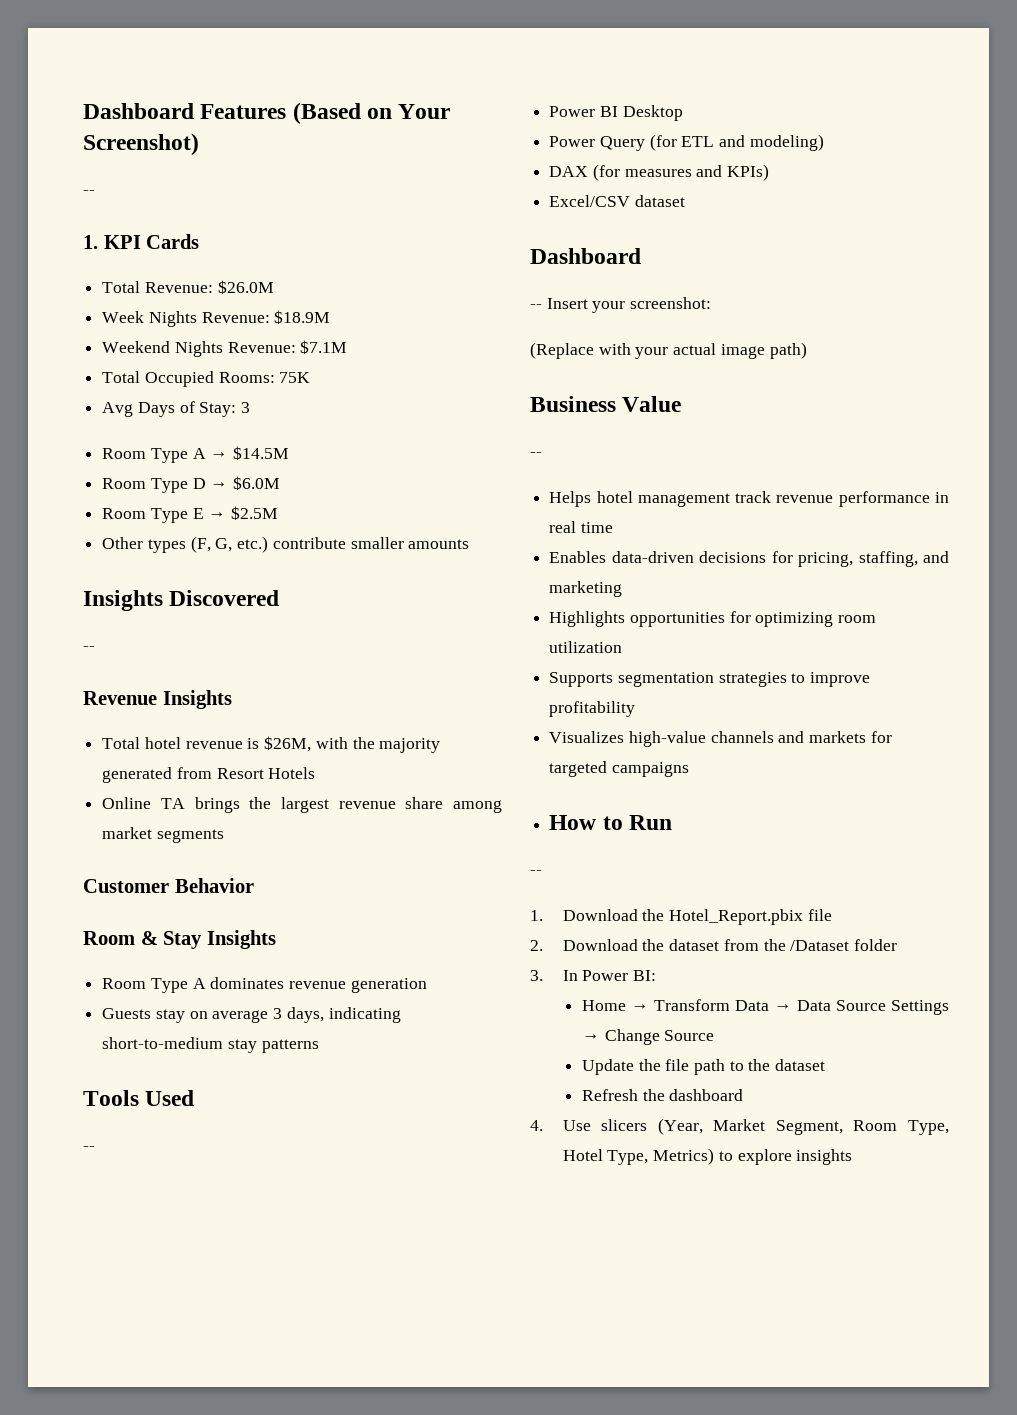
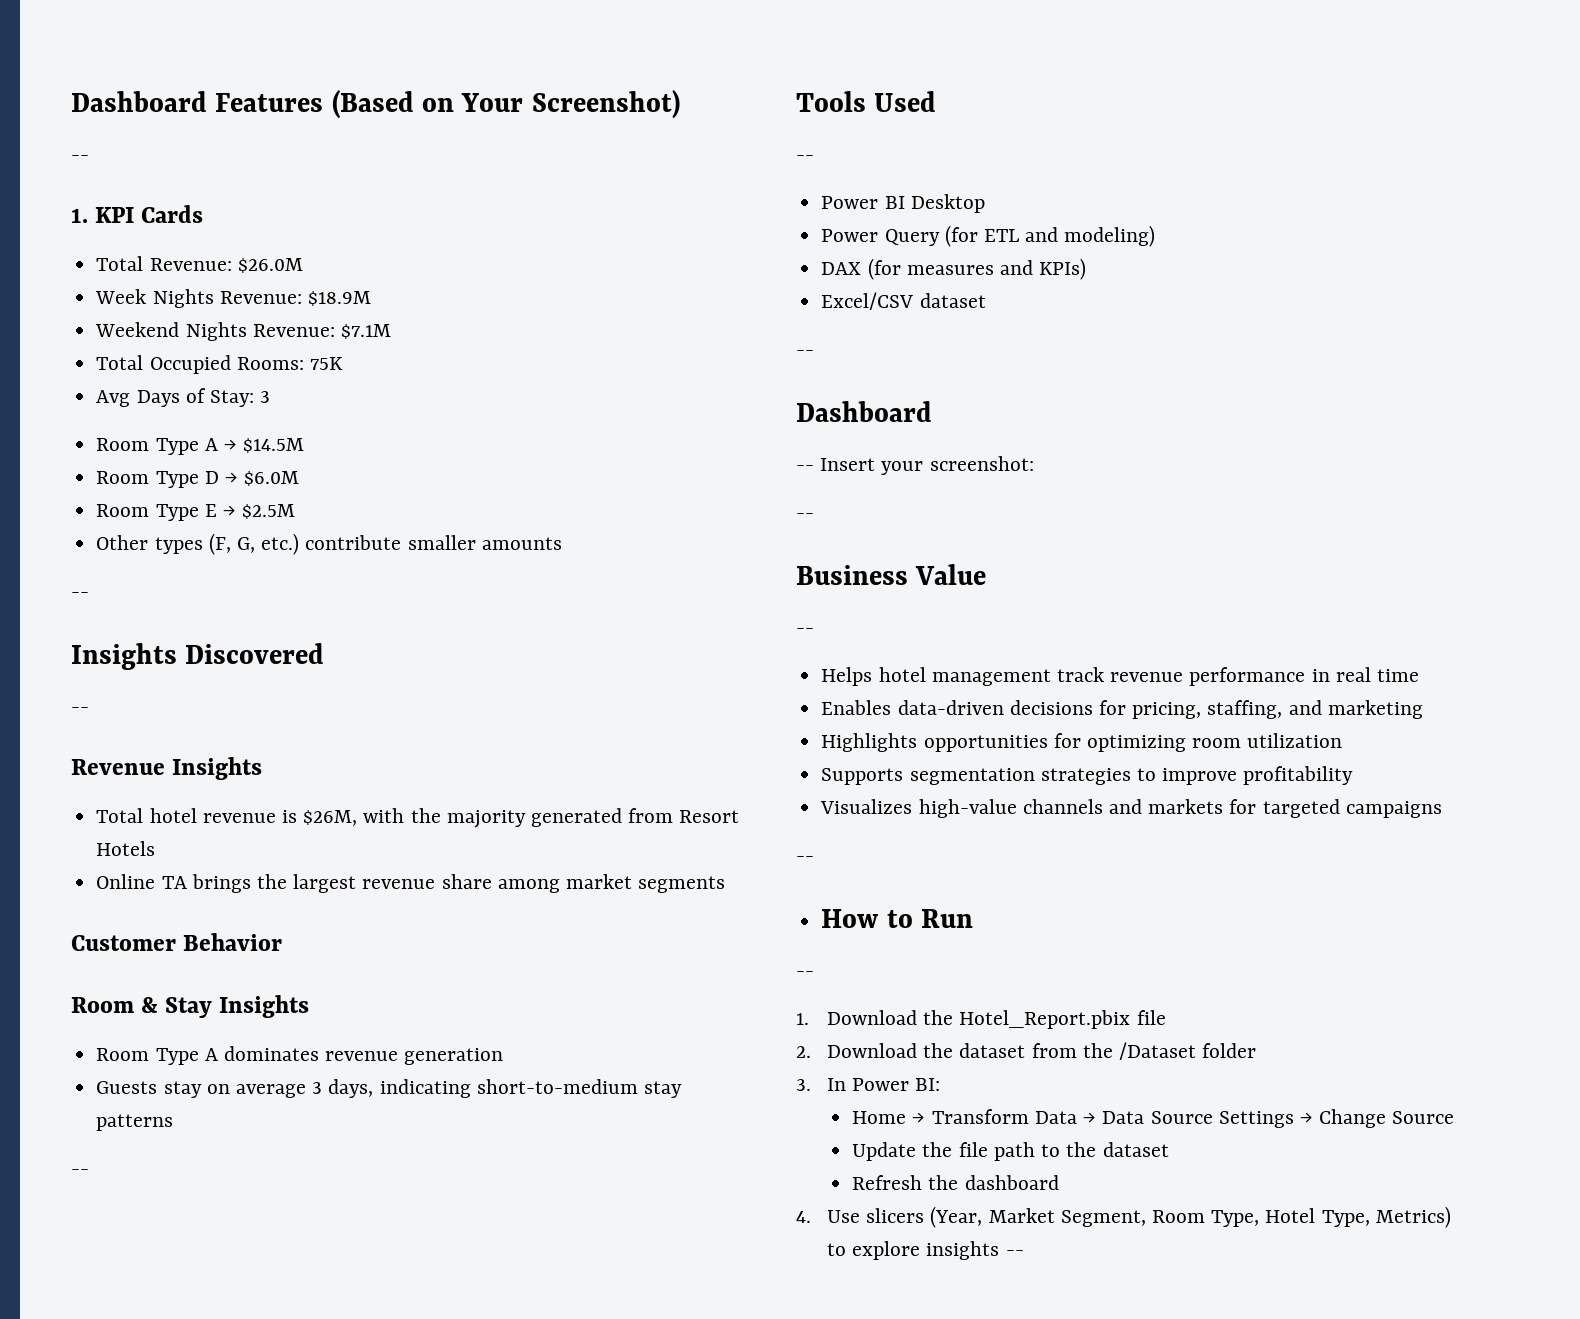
(470, 544) none -> [71,592,89,598] // --
(319, 1046) none -> [71,1169,89,1175] // --
(685, 201) none -> [796,350,814,356] // --
[530,342,807,359] (Replace with your actual image path) -> [796,513,814,519] --
(689, 769) none -> [796,856,814,862] // --
(853, 1157) none -> [1005,1250,1024,1256] --

